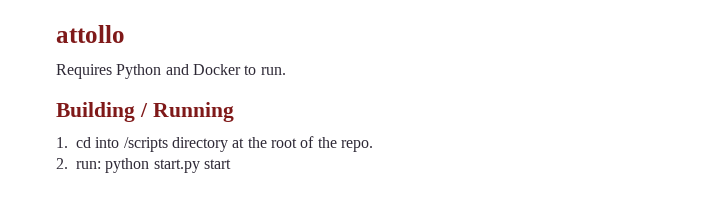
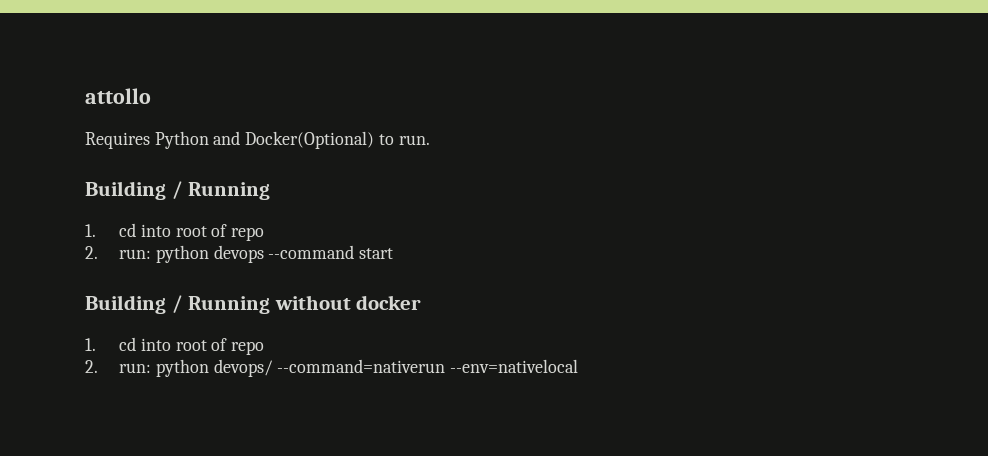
[192,64,241,75] Docker -> [245,131,375,149] Docker(Optional)
[123,136,374,152] [56,158,200,173] /scripts directory at the root of the repo. // 2. run: python start.py -> [175,224,265,241] [85,245,355,263] root of repo // 2. run: python devops --command
(232, 164) none -> [85,295,422,314] [85,337,265,355] [85,359,579,377] // Building / Running without docker // 1. cd into root of repo // 2. run: python devops/ --command=nativerun --env=nativelocal

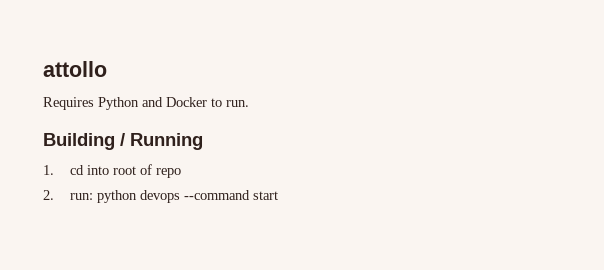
[245,131,375,149] Docker(Optional) -> [166,97,207,107] Docker
[85,295,422,314] [85,337,265,355] [85,359,579,377] // Building / Running without docker // 1. cd into root of repo // 2. run: python devops/ --command=nativerun --env=nativelocal -> (278, 195) none

